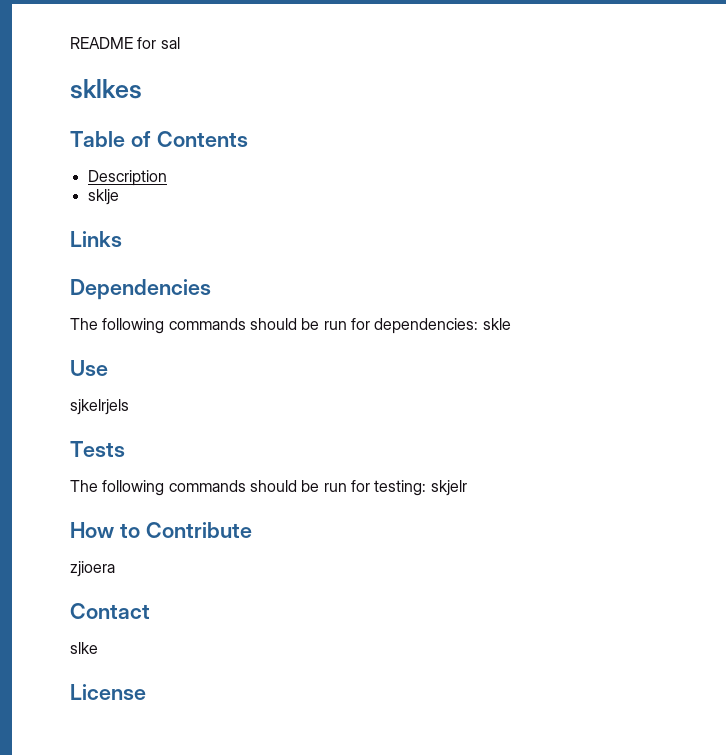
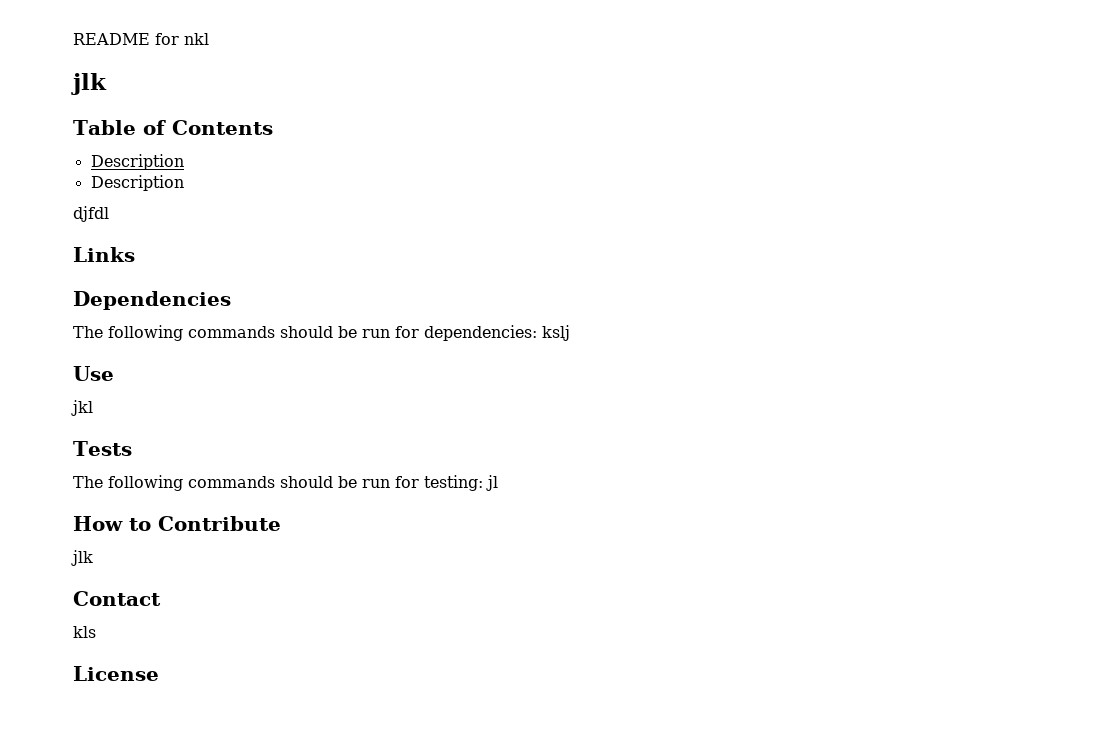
[160,37,180,49] [70,79,142,99] sal // sklkes -> [184,33,209,45] [71,73,107,95] nkl // jlk
[87,189,119,205] sklje -> [90,175,184,191] [73,206,109,222] Description // djfdl
[482,318,511,330] skle -> [542,325,570,341] kslj
[70,399,129,415] sjkelrjels -> [71,400,93,416] jkl
[430,480,467,496] skjelr -> [486,475,498,491] jl
[70,561,115,577] zjioera -> [71,550,93,566] jlk
[70,642,98,654] slke -> [73,626,96,638] kls

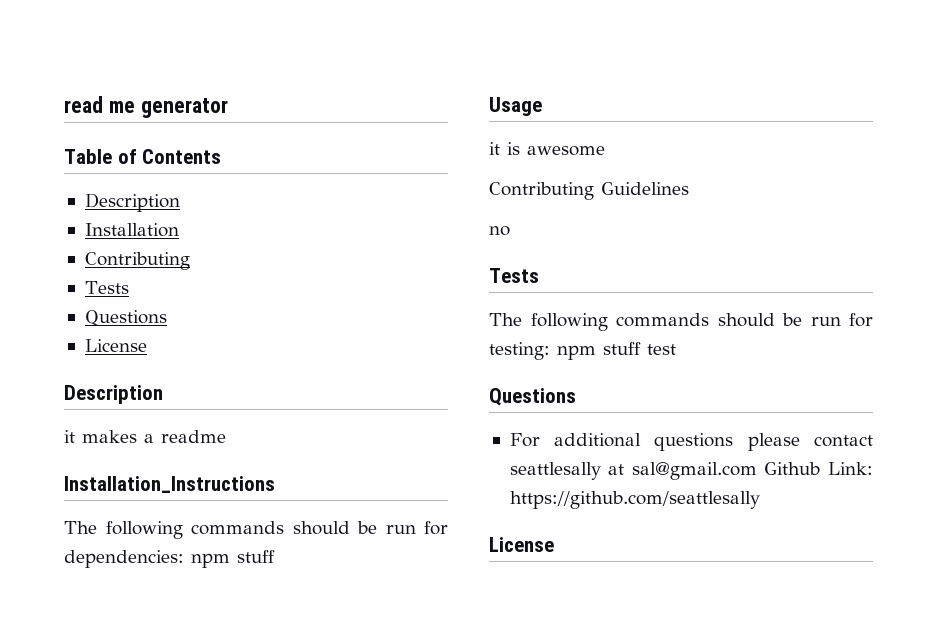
[73,33,209,45] [71,73,107,95] README for nkl // jlk -> [64,96,228,118] read me generator
[90,175,184,191] [73,206,109,222] [73,247,135,262] [73,291,231,310] Description // djfdl // Links // Dependencies -> [84,223,179,237] [84,252,190,270] [84,281,129,294] [84,310,167,327] [84,339,147,352] [64,385,163,404] [64,430,226,443] [64,476,275,493] Installation // Contributing // Tests // Questions // License // Description // it makes a readme // Installation_Instructions
[542,325,570,341] [73,366,114,381] [71,400,93,416] kslj // Use // jkl -> [191,550,275,568] [489,97,542,116] [489,142,605,156] [489,182,689,200] [489,226,510,236] npm stuff // Usage // it is awesome // Contributing Guidelines // no
[486,475,498,491] [73,516,281,531] [71,550,93,566] [73,591,161,606] [73,626,96,638] jl // How to Contribute // jlk // Contact // kls -> [557,342,676,360] [489,388,576,406] [509,433,873,451] [509,462,873,480] [509,491,760,509] npm stuff test // Questions // For additional questions please contact seattlesally at sal@gmail.com Github Link: https://github.com/seattlesally

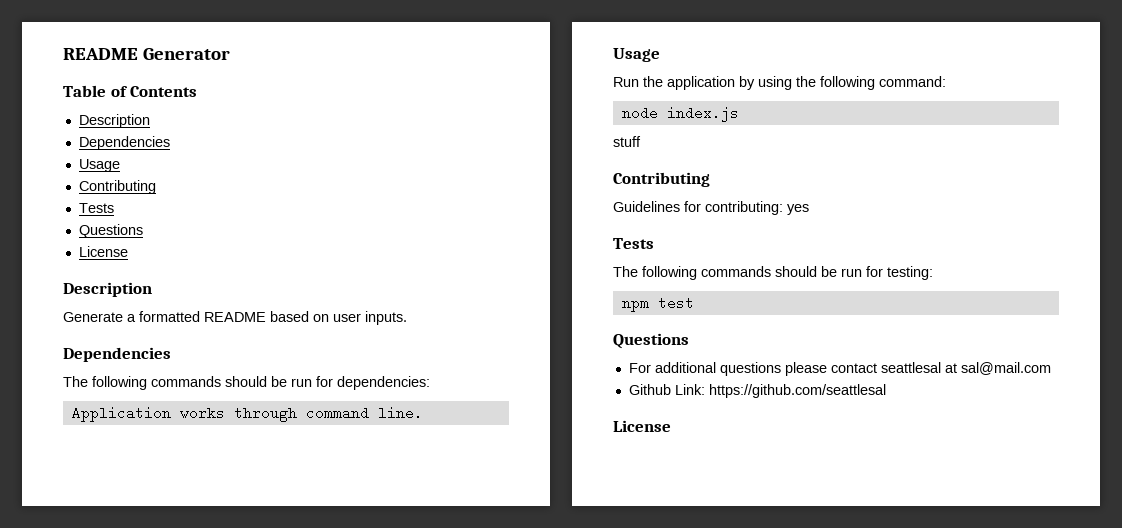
[64,96,228,118] read me generator -> [63,48,230,60] README Generator
[84,223,179,237] Installation -> [78,136,170,150] [78,159,120,172] Dependencies // Usage
[64,430,226,443] [64,476,275,493] it makes a readme // Installation_Instructions -> [63,311,407,325] [63,347,171,362] Generate a formatted README based on user inputs. // Dependencies
[191,550,275,568] [489,97,542,116] [489,142,605,156] [489,182,594,200] npm stuff // Usage // it is awesome // Contributing -> [71,406,423,422] [613,48,660,62] [613,76,946,90] [621,106,739,122] [613,136,641,147] [613,172,710,187] // Application works through command line. // Usage // Run the application by using the following command: // node index.js // stuff // Contributing //
[489,226,510,236] // no -> [684,201,809,215] for contributing: yes
[557,342,641,360] npm stuff -> [621,301,649,312] // npm
[509,462,757,480] seattlesally at sal@gmail.com -> [880,362,1051,375] seattlesal at sal@mail.com //
[509,491,760,509] https://github.com/seattlesally -> [708,384,886,398] https://github.com/seattlesal

